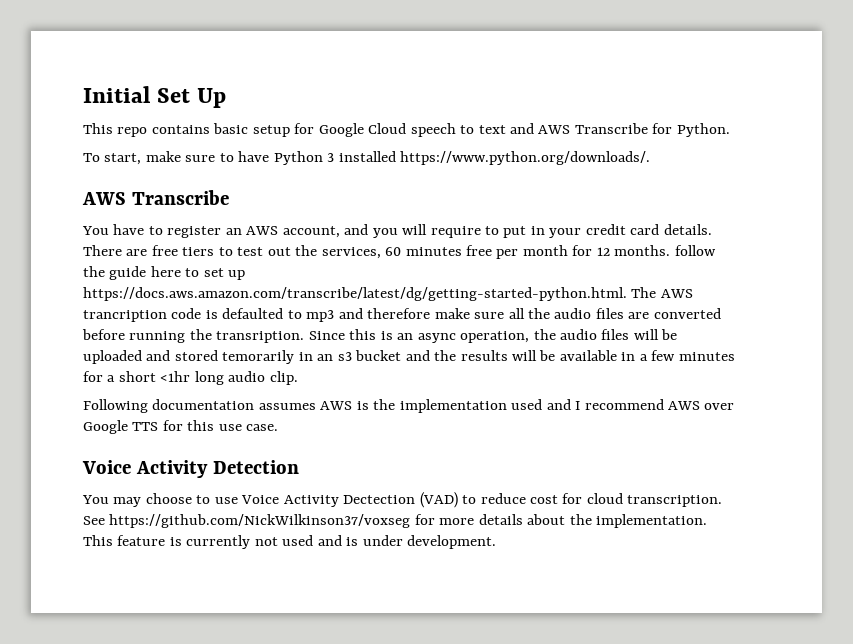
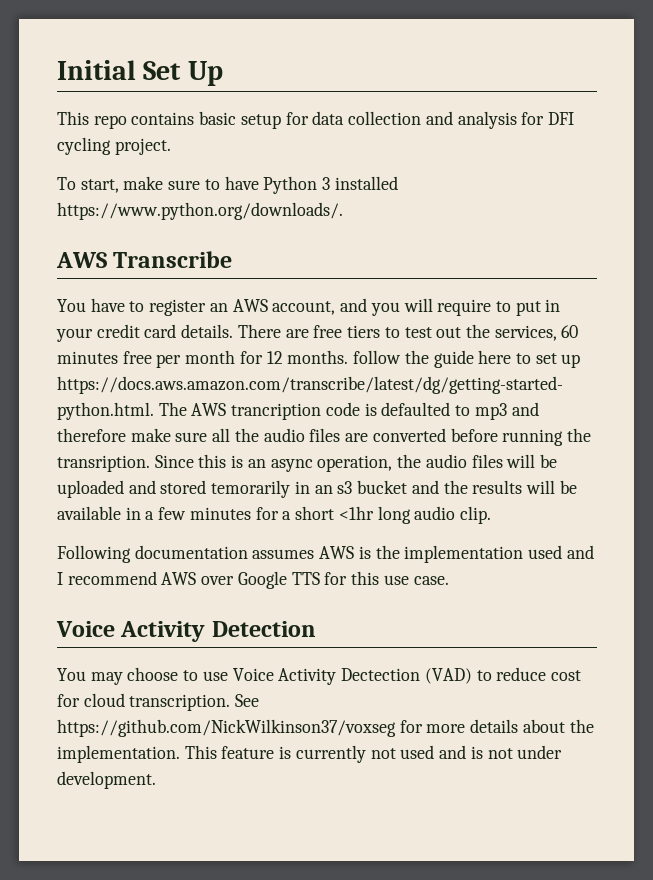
[318,123,730,137] Google Cloud speech to text and AWS Transcribe for Python. -> [312,111,574,129] [57,137,171,155] data collection and analysis for DFI cycling project.
(359, 541) none -> [487,748,513,759] not

